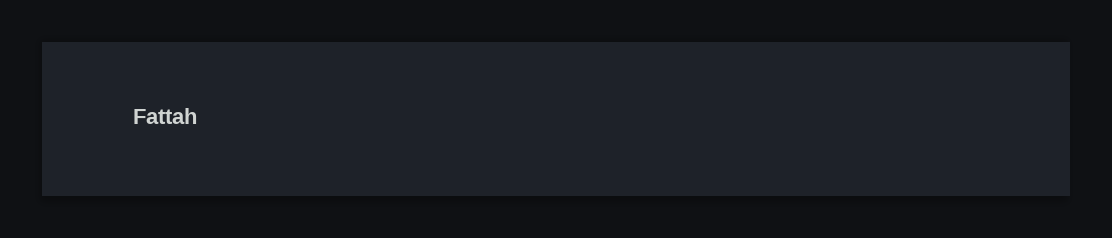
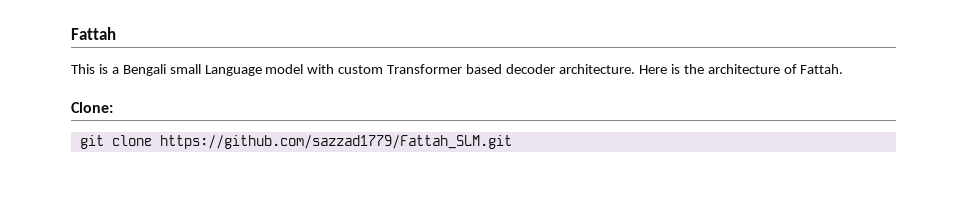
(197, 116) none -> [71,64,844,76] [71,102,113,113] [79,135,512,149] // This is a Bengali small Language model with custom Transformer based decoder architecture. Here is the architecture of Fattah. // Clone: // git clone https://github.com/sazzad1779/Fattah_SLM.git

